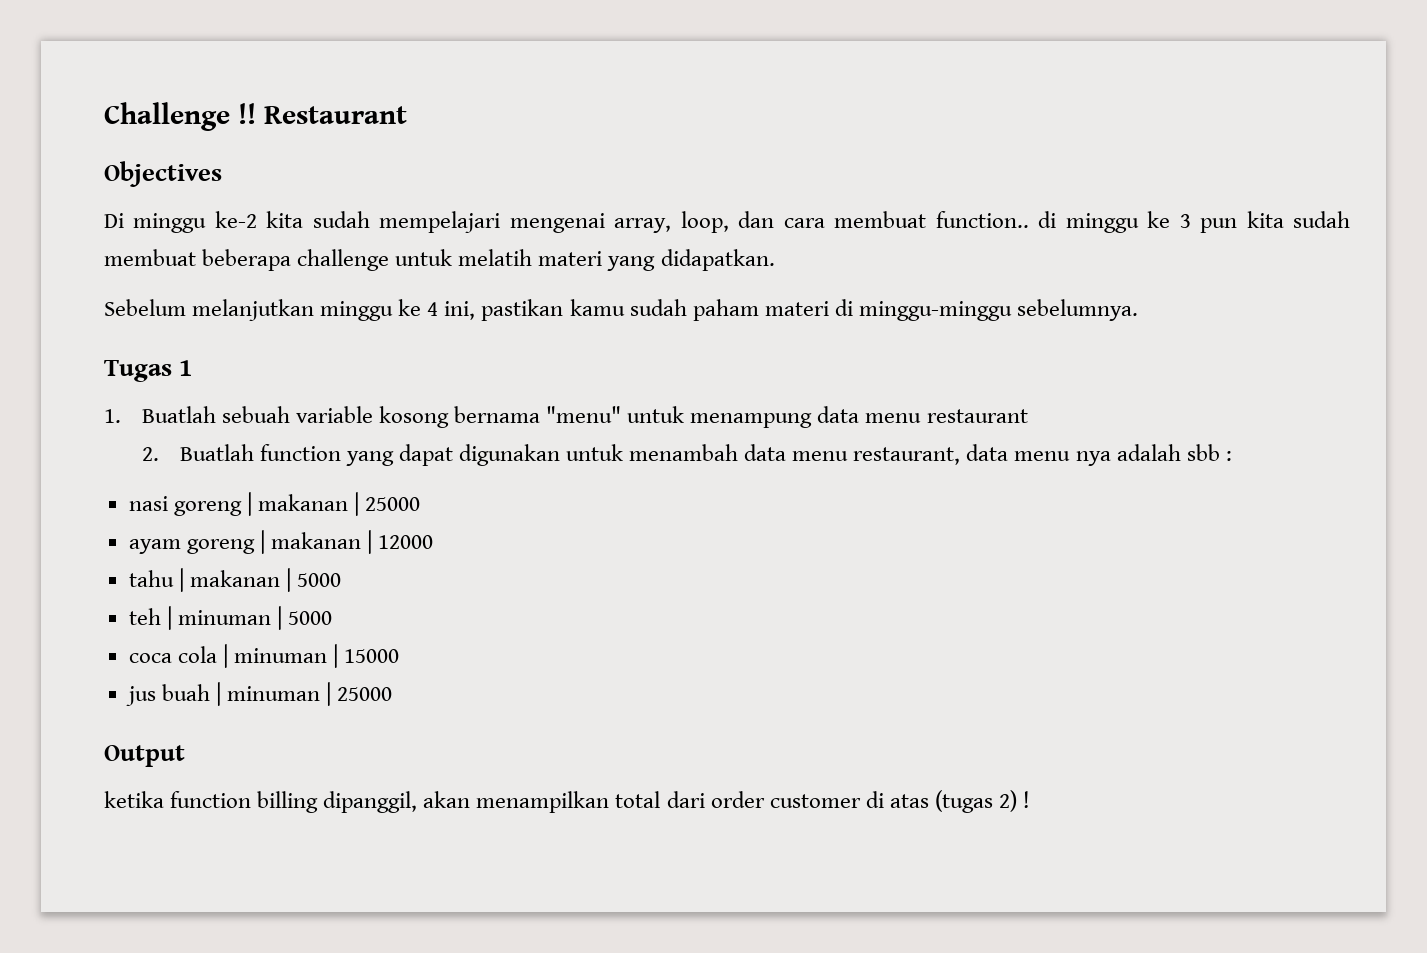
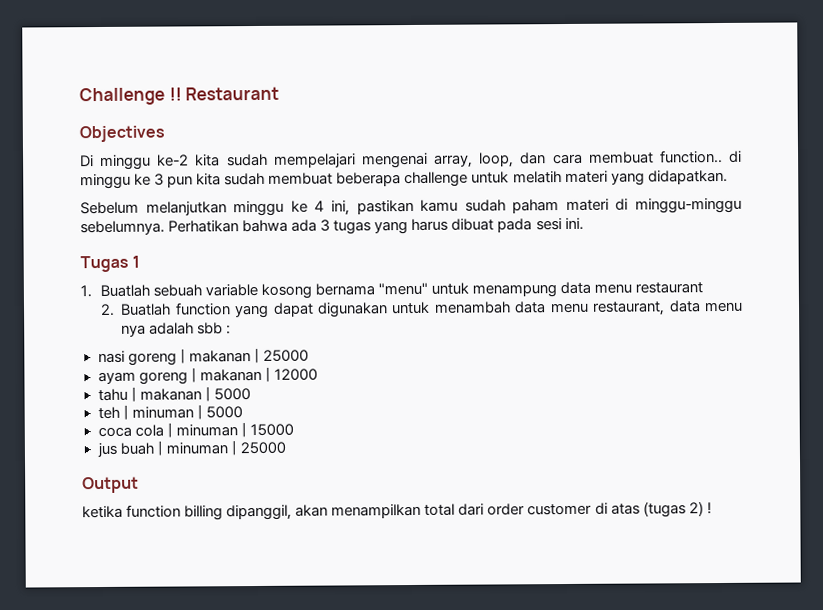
(1138, 310) none -> [168,217,584,235] Perhatikan bahwa ada 3 tugas yang harus dibuat pada sesi ini.

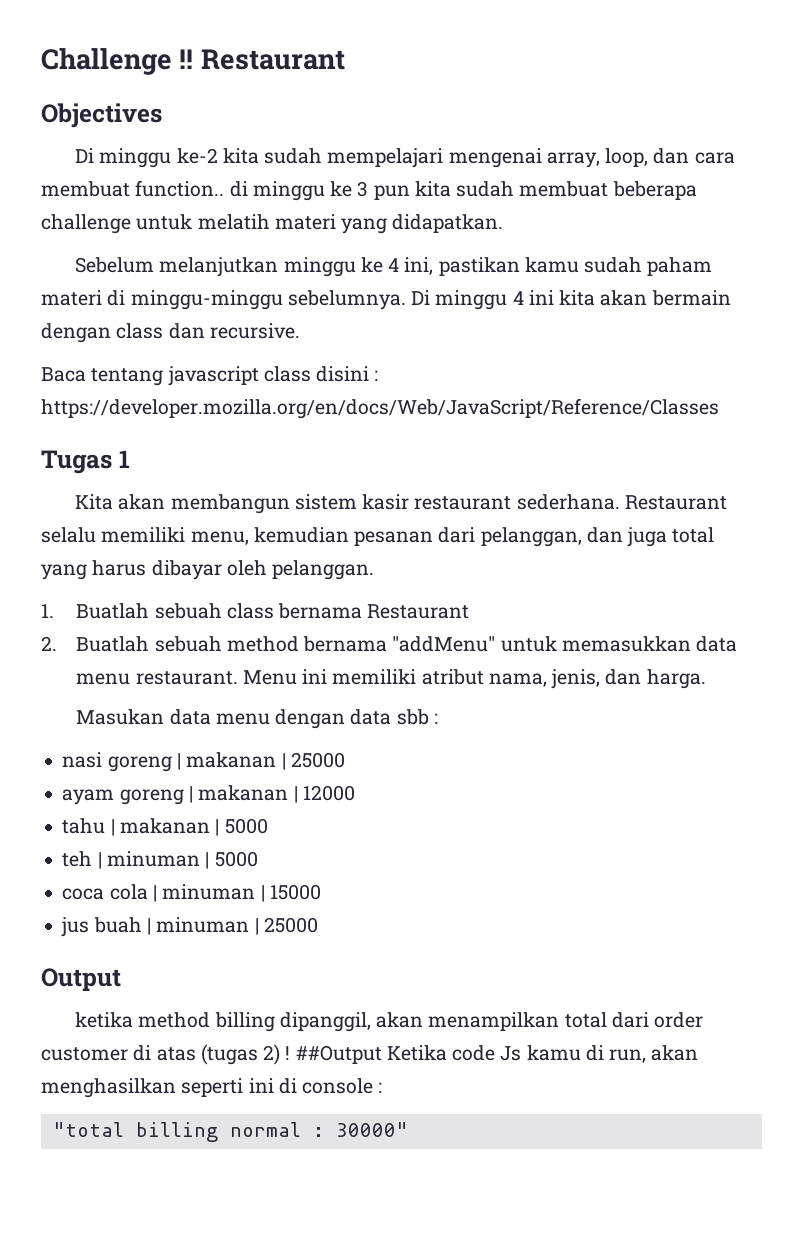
[168,217,584,235] [80,255,141,273] [80,281,704,299] [99,300,744,319] [121,322,195,337] Perhatikan bahwa ada 3 tugas yang harus dibuat pada sesi ini. // Tugas 1 // 1. Buatlah sebuah variable kosong bernama "menu" untuk menampung data menu restaurant // 2. Buatlah function yang dapat digunakan untuk menambah data menu restaurant, data menu nya adalah -> [411,290,731,310] [41,323,300,343] [41,366,379,386] [41,398,719,419] [41,450,130,474] [74,494,727,514] [41,527,715,547] [41,560,375,580] [41,603,470,619] [41,636,738,652] [76,669,706,689] [76,709,392,729] Di minggu 4 ini kita akan bermain dengan class dan recursive. // Baca tentang javascript class disini : https://developer.mozilla.org/en/docs/Web/JavaScript/Reference/Classes // Tugas 1 // Kita akan membangun sistem kasir restaurant sederhana. Restaurant selalu memiliki menu, kemudian pesanan dari pelanggan, dan juga total yang harus dibayar oleh pelanggan. // 1. Buatlah sebuah class bernama Restaurant // 2. Buatlah sebuah method bernama "addMenu" untuk memasukkan data menu restaurant. Menu ini memiliki atribut nama, jenis, dan harga. // Masukan data menu dengan data
[126,504,182,518] function -> [138,1012,211,1028] method
(712, 508) none -> [295,1045,699,1064] [41,1078,383,1098] [52,1122,408,1142] ##Output Ketika code Js kamu di run, akan menghasilkan seperti ini di console : // "total billing normal : 30000"

